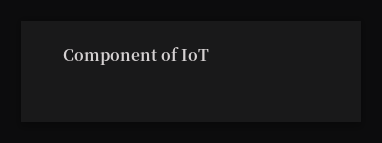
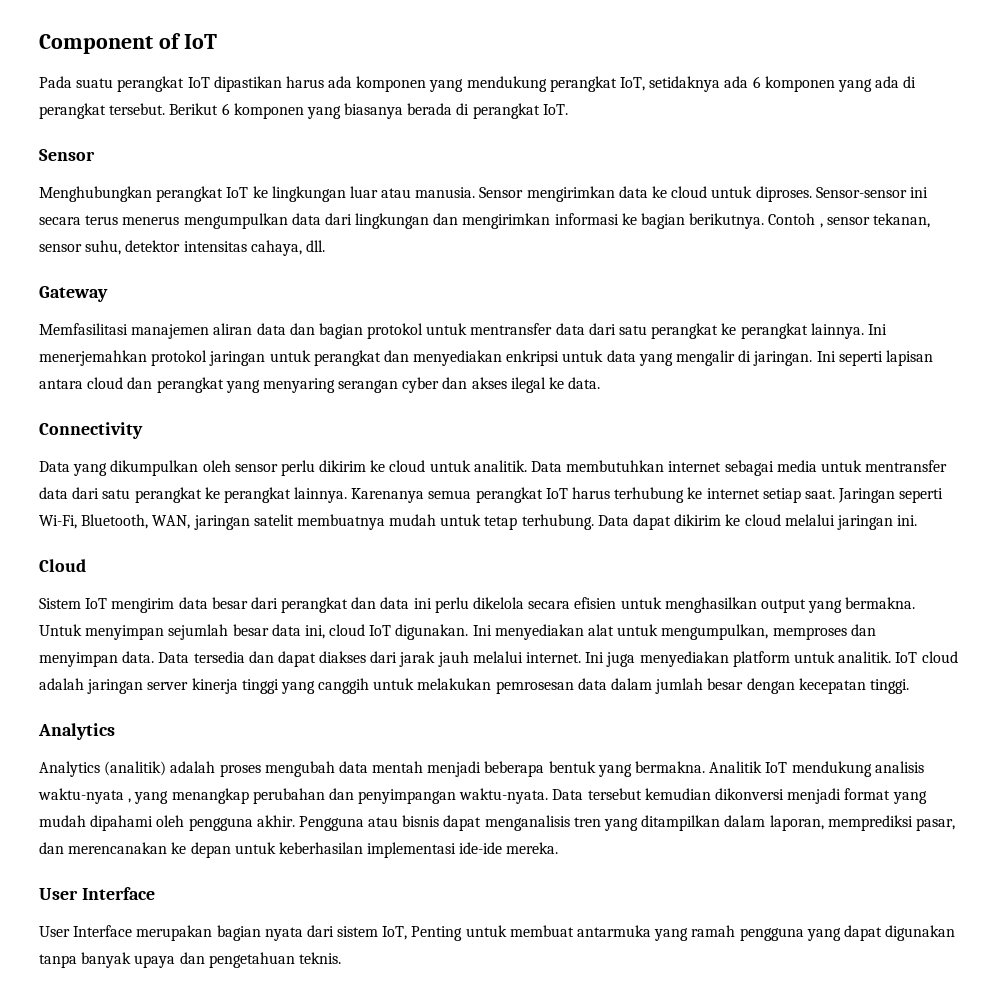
(210, 55) none -> [39,76,917,92] [39,103,568,119] [39,149,95,161] [39,186,928,202] [39,213,930,229] [39,240,325,256] [39,286,108,302] [39,323,887,339] [39,350,933,366] [39,377,601,393] [39,422,143,439] [39,460,948,476] [39,487,944,503] [39,514,918,530] [39,559,86,572] [39,597,916,613] [39,624,876,640] [39,651,958,667] [39,678,909,694] [38,723,115,740] [39,761,924,777] [38,788,927,804] [39,815,955,831] [39,842,559,858] [39,887,155,900] [39,925,956,941] [39,952,341,968] // Pada suatu perangkat IoT dipastikan harus ada komponen yang mendukung perangkat IoT, setidaknya ada 6 komponen yang ada di perangkat tersebut. Berikut 6 komponen yang biasanya berada di perangkat IoT. // Sensor // Menghubungkan perangkat IoT ke lingkungan luar atau manusia. Sensor mengirimkan data ke cloud untuk diproses. Sensor-sensor ini secara terus menerus mengumpulkan data dari lingkungan dan mengirimkan informasi ke bagian berikutnya. Contoh , sensor tekanan, sensor suhu, detektor intensitas cahaya, dll. // Gateway // Memfasilitasi manajemen aliran data dan bagian protokol untuk mentransfer data dari satu perangkat ke perangkat lainnya. Ini menerjemahkan protokol jaringan untuk perangkat dan menyediakan enkripsi untuk data yang mengalir di jaringan. Ini seperti lapisan antara cloud dan perangkat yang menyaring serangan cyber dan akses ilegal ke data. // Connectivity // Data yang dikumpulkan oleh sensor perlu dikirim ke cloud untuk analitik. Data membutuhkan internet sebagai media untuk mentransfer data dari satu perangkat ke perangkat lainnya. Karenanya semua perangkat IoT harus terhubung ke internet setiap saat. Jaringan seperti Wi-Fi, Bluetooth, WAN, jaringan satelit membuatnya mudah untuk tetap terhubung. Data dapat dikirim ke cloud melalui jaringan ini. // Cloud // Sistem IoT mengirim data besar dari perangkat dan data ini perlu dikelola secara efisien untuk menghasilkan output yang bermakna. Untuk menyimpan sejumlah besar data ini, cloud IoT digunakan. Ini menyediakan alat untuk mengumpulkan, memproses dan menyimpan data. Data tersedia dan dapat diakses dari jarak jauh melalui internet. Ini juga menyediakan platform untuk analitik. IoT cloud adalah jaringan server kinerja tinggi yang canggih untuk melakukan pemrosesan data dalam jumlah besar dengan kecepatan tinggi. // Analytics // Analytics (analitik) adalah proses mengubah data mentah menjadi beberapa bentuk yang bermakna. Analitik IoT mendukung analisis waktu-nyata , yang menangkap perubahan dan penyimpangan waktu-nyata. Data tersebut kemudian dikonversi menjadi format yang mudah dipahami oleh pengguna akhir. Pengguna atau bisnis dapat menganalisis tren yang ditampilkan dalam laporan, memprediksi pasar, dan merencanakan ke depan untuk keberhasilan implementasi ide-ide mereka. // User Interface // User Interface merupakan bagian nyata dari sistem IoT, Penting untuk membuat antarmuka yang ramah pengguna yang dapat digunakan tanpa banyak upaya dan pengetahuan teknis.

